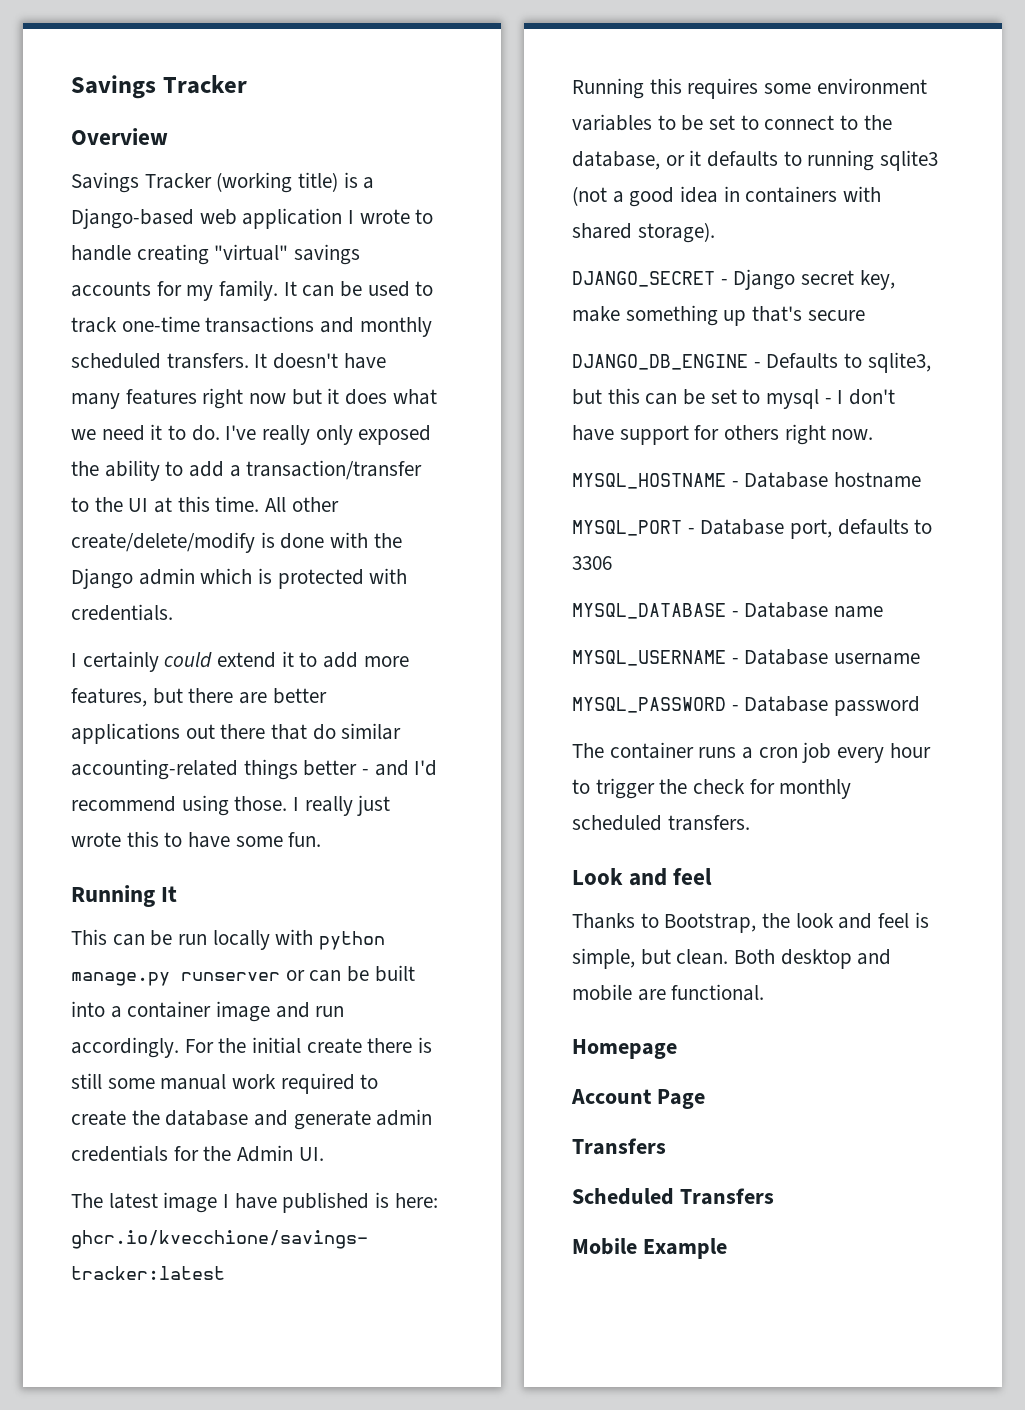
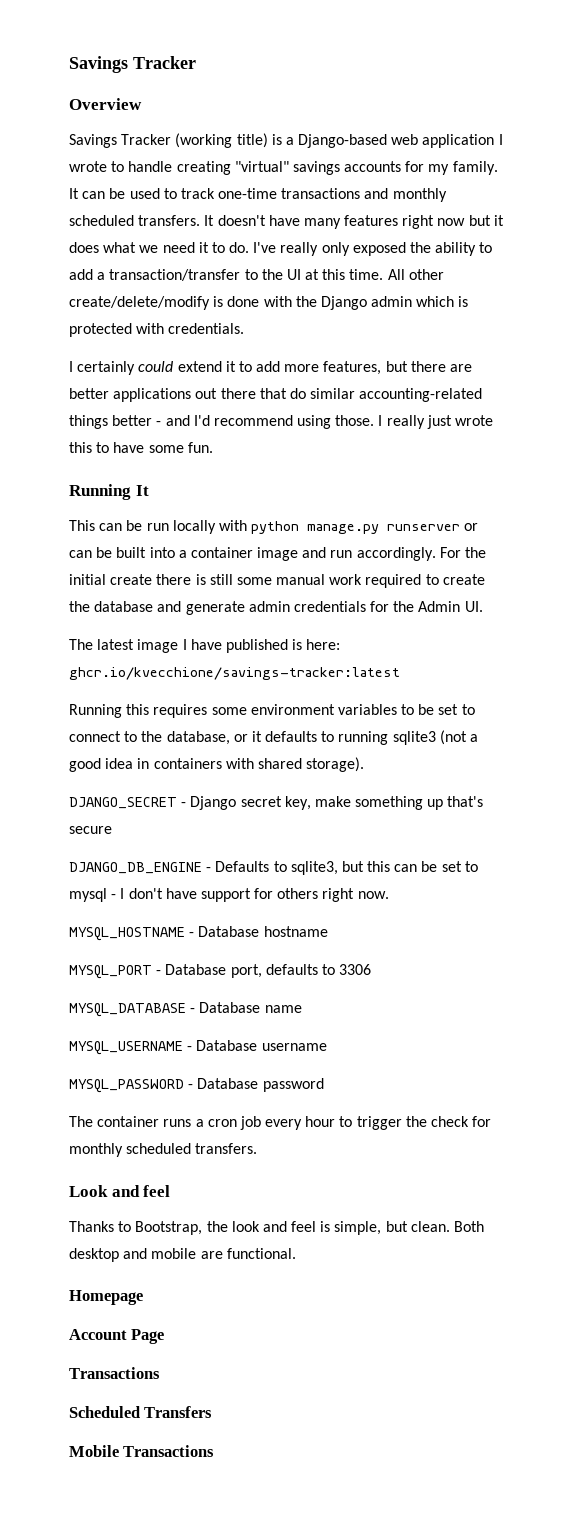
[572,1138,666,1155] Transfers -> [69,1367,160,1379] Transactions
[642,1238,727,1259] Example -> [123,1445,215,1457] Transactions

